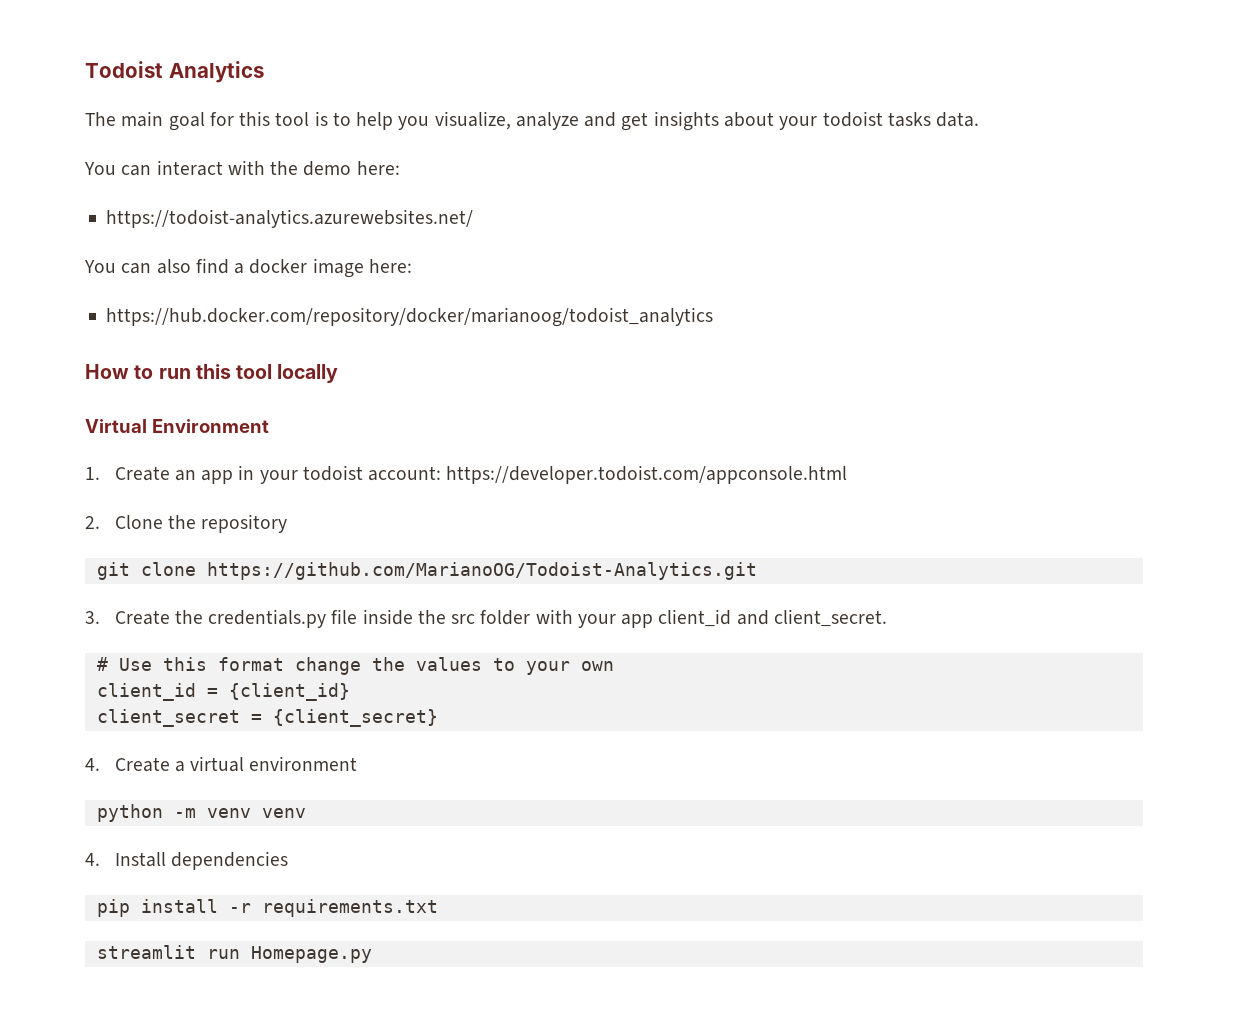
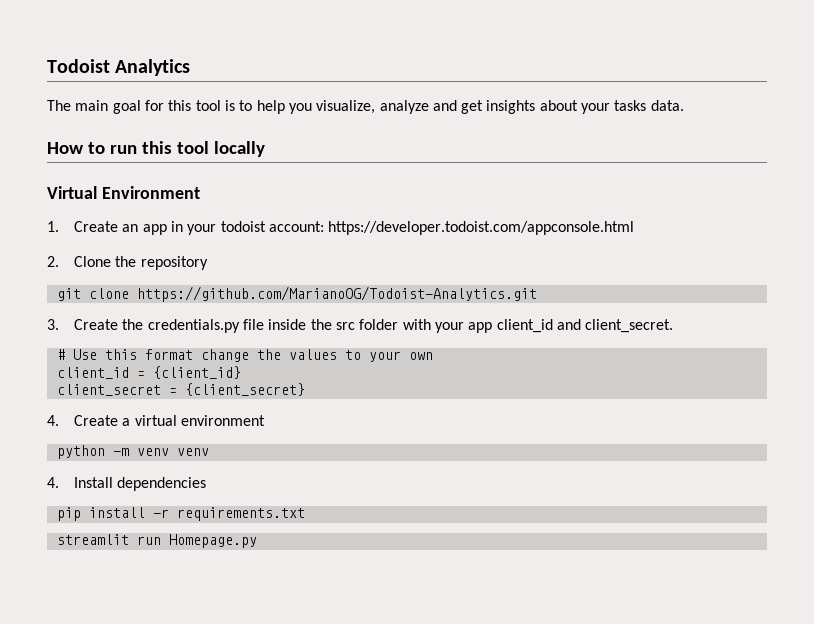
[822,111,883,127] todoist -> (611, 108) none
[84,160,400,176] [106,209,474,228] [84,258,412,278] [106,307,714,327] // You can interact with the demo here: // https://todoist-analytics.azurewebsites.net/ // You can also find a docker image here: // https://hub.docker.com/repository/docker/marianoog/todoist_analytics -> (684, 105) none

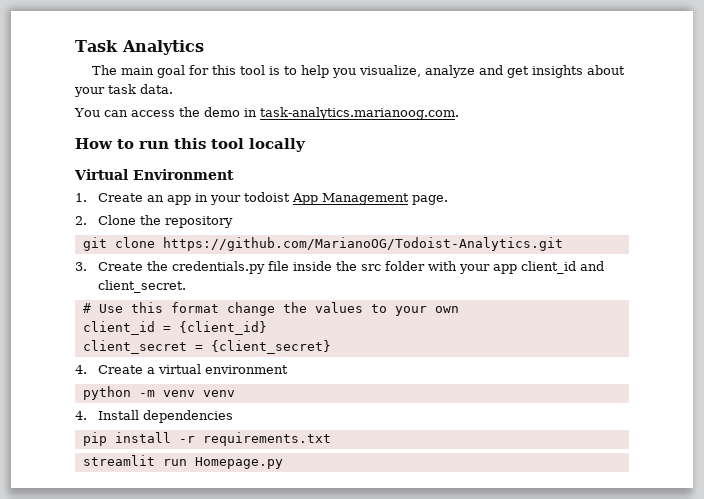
[47,59,110,73] Todoist -> [75,40,118,52] Task
[614,100,647,111] tasks -> [108,84,136,94] task
(684, 105) none -> [74,107,459,120] // You can access the demo in task-analytics.marianoog.com.
[269,221,635,235] account: https://developer.todoist.com/appconsole.html -> [292,193,449,205] App Management page.

